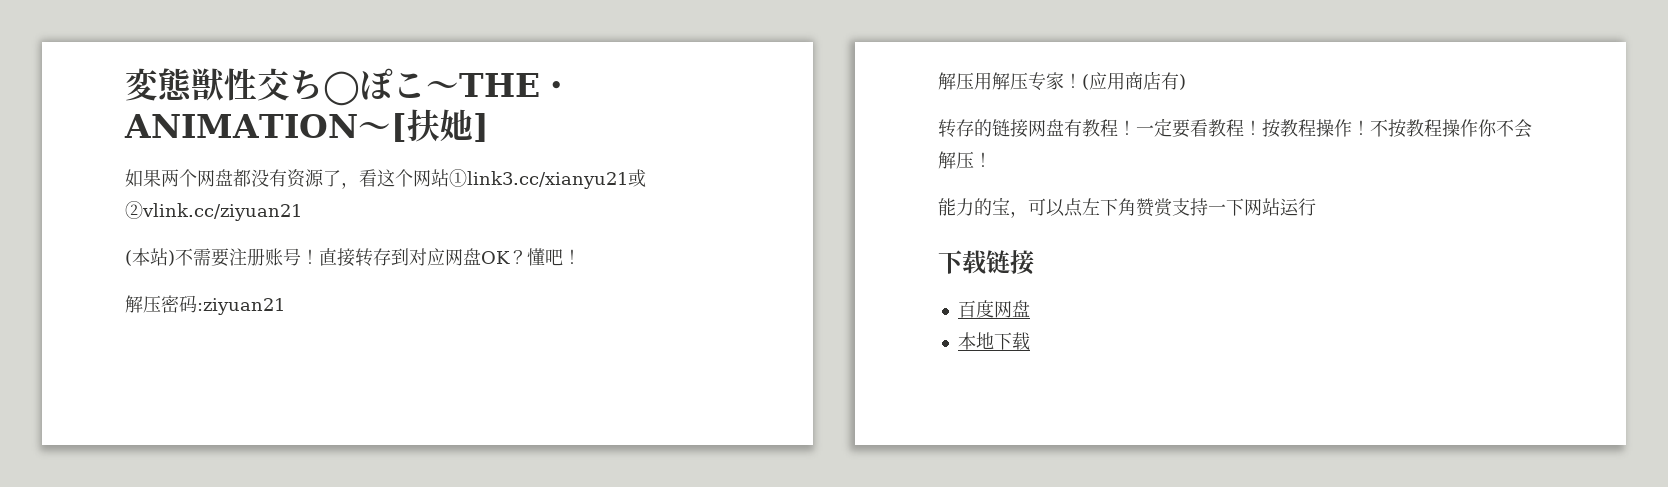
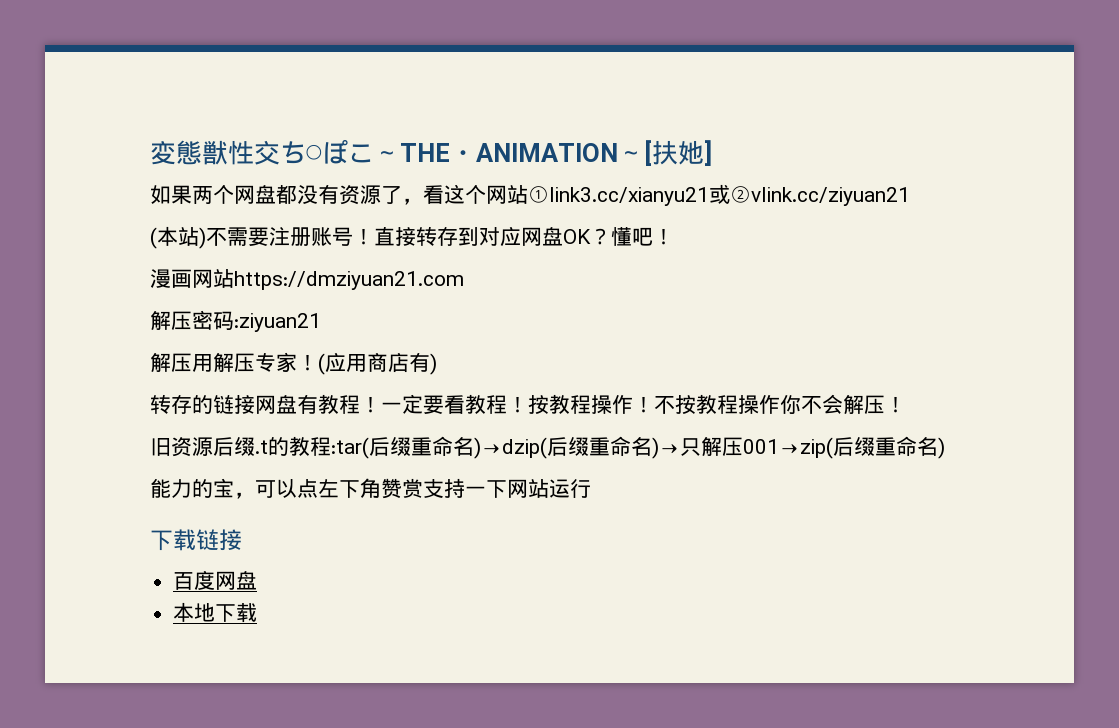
(581, 256) none -> [150,269,464,290] // 漫画网站https://dmziyuan21.com
(992, 159) none -> [150,436,945,459] // 旧资源后缀.t的教程:tar(后缀重命名)→dzip(后缀重命名)→只解压001→zip(后缀重命名)

